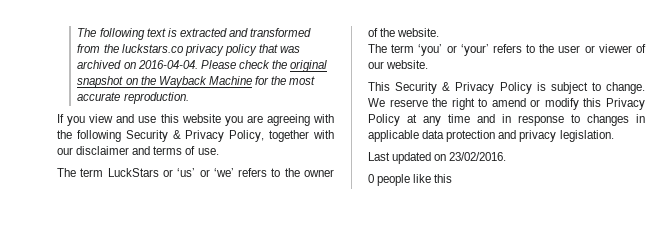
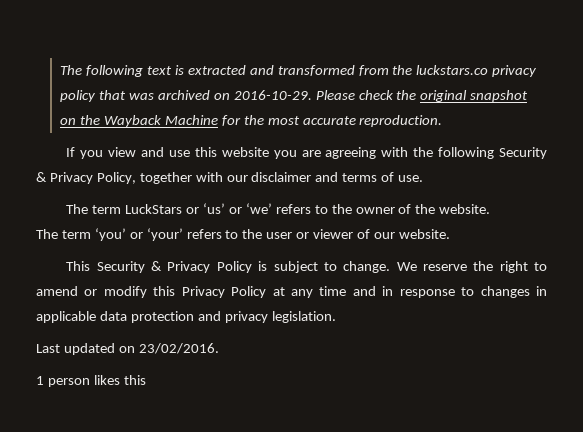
[137,60,198,69] 2016-04-04. -> [233,90,312,100] 2016-10-29.
[368,174,432,186] 0 people like -> [36,375,120,387] 1 person likes

